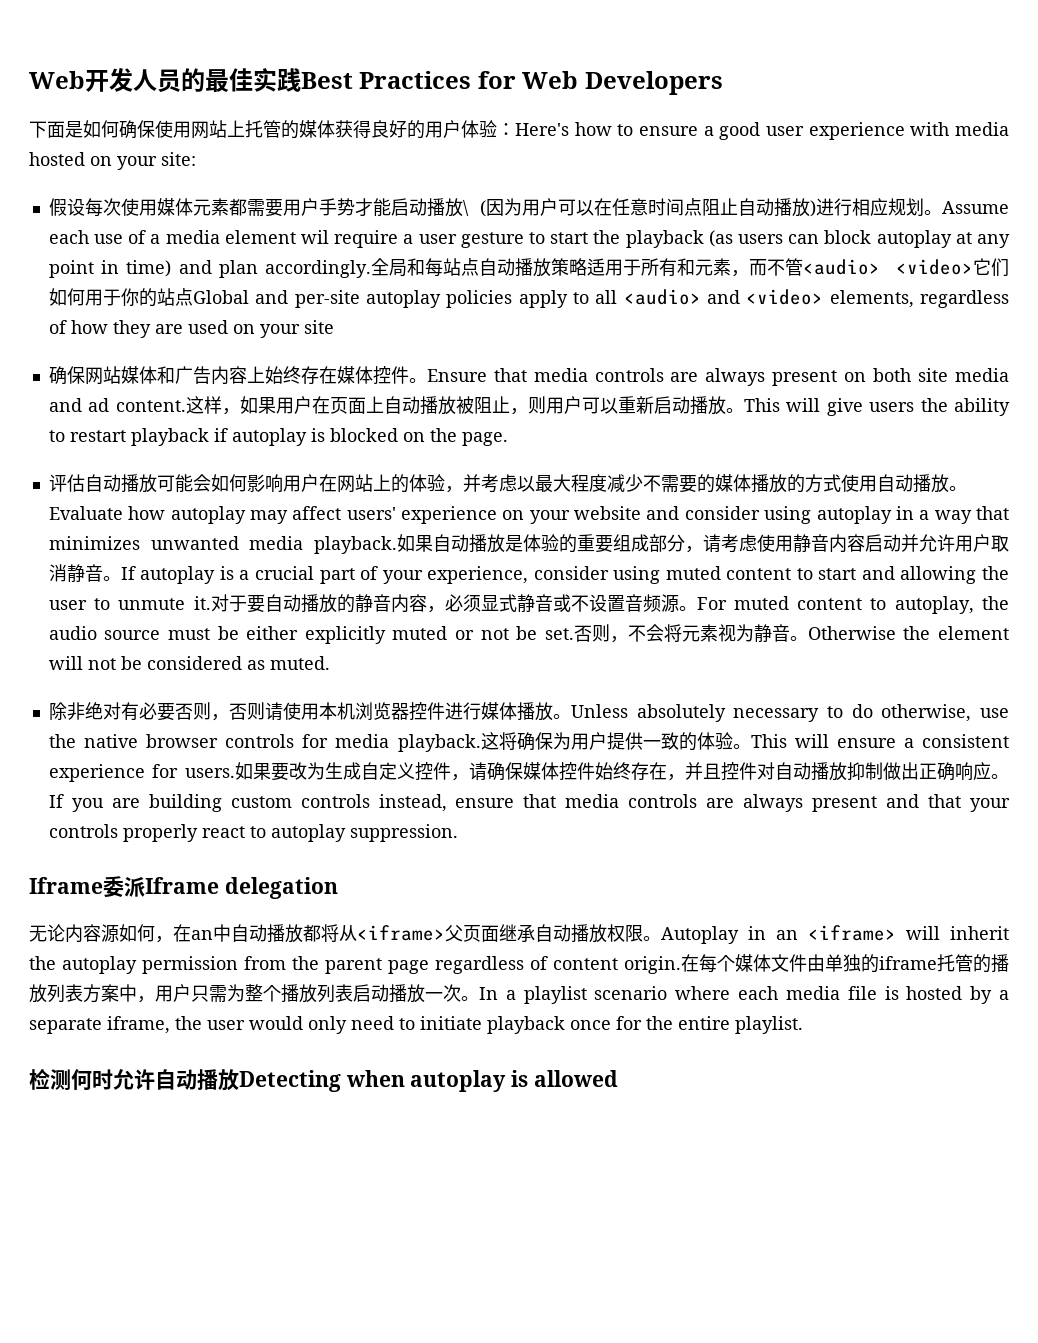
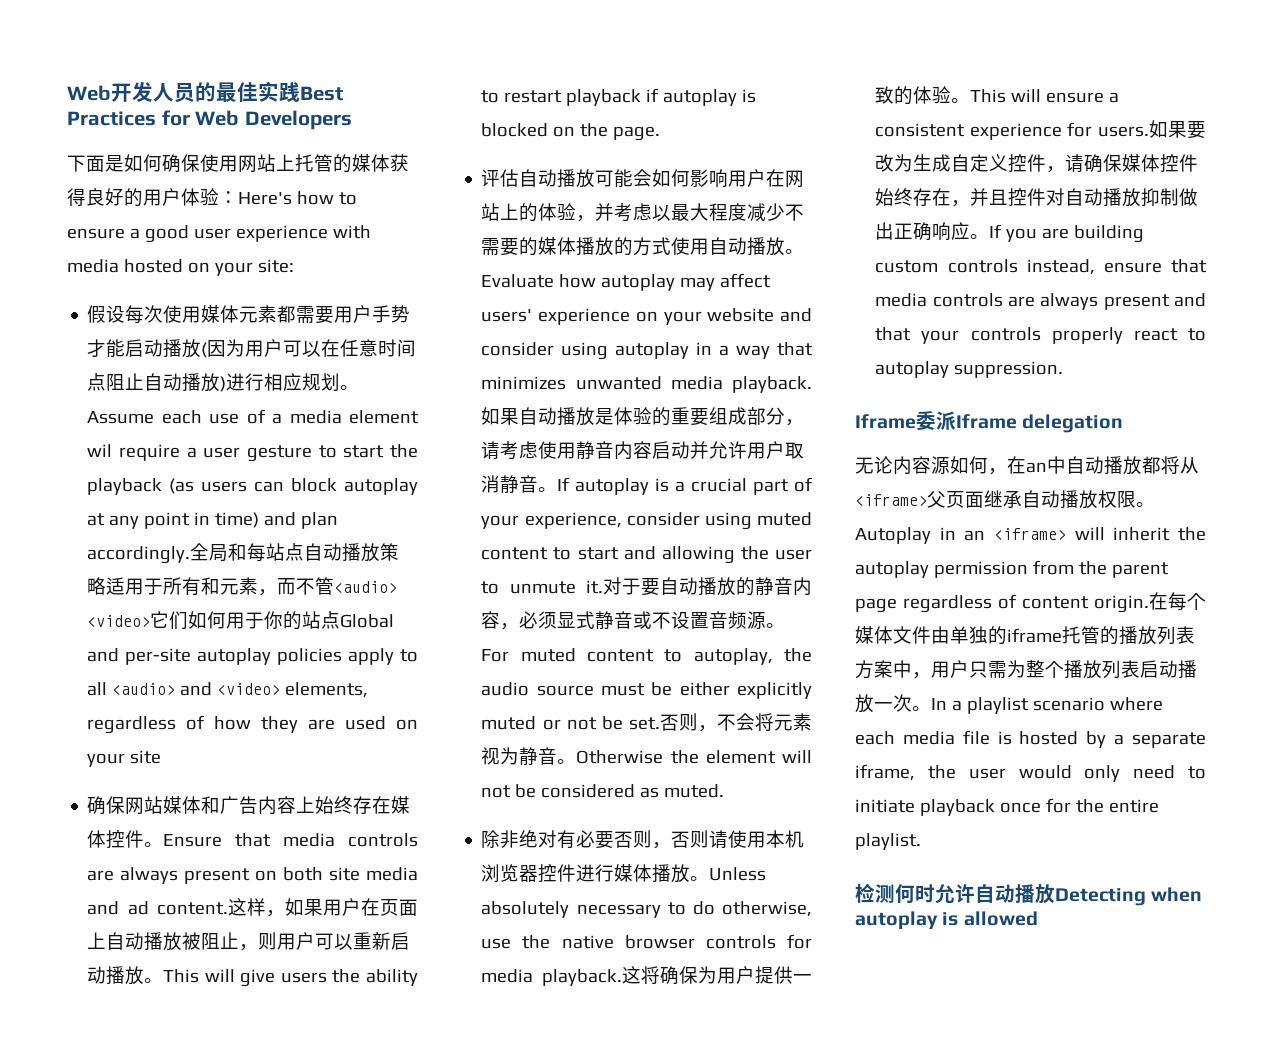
[462,200,469,216] \ -> (202, 348) none

